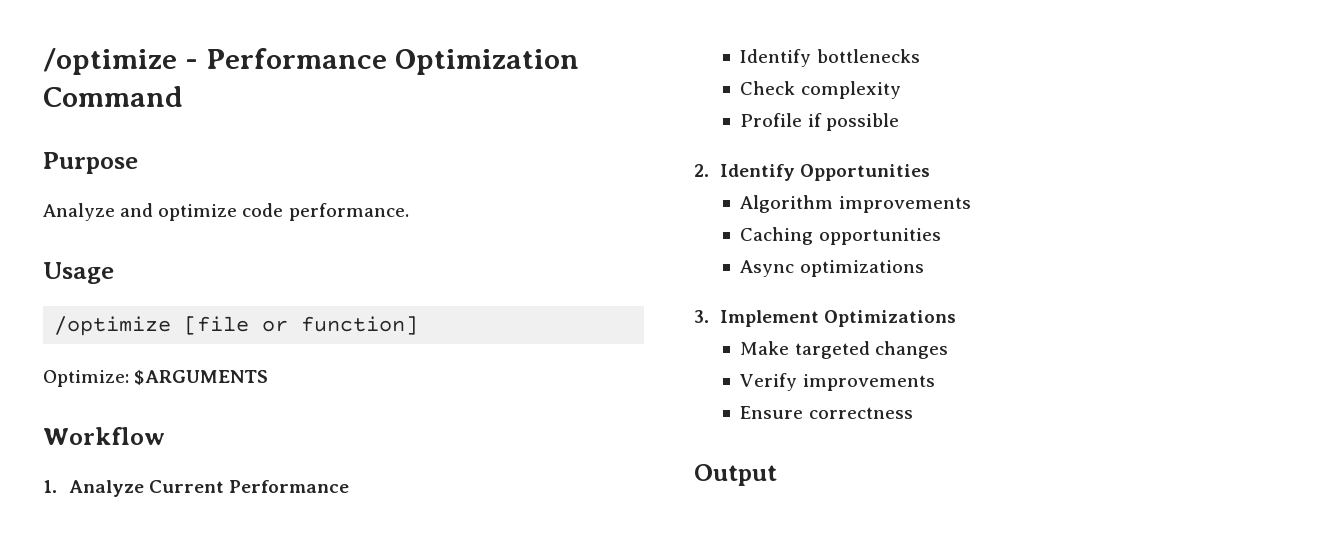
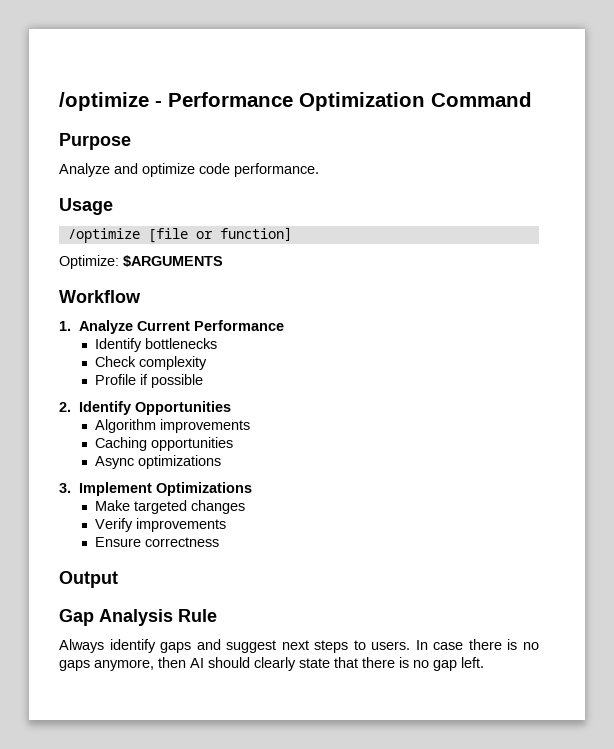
(777, 475) none -> [59,609,217,626] [59,639,540,653] [59,657,484,671] // Gap Analysis Rule // Always identify gaps and suggest next steps to users. In case there is no gaps anymore, then AI should clearly state that there is no gap left.

